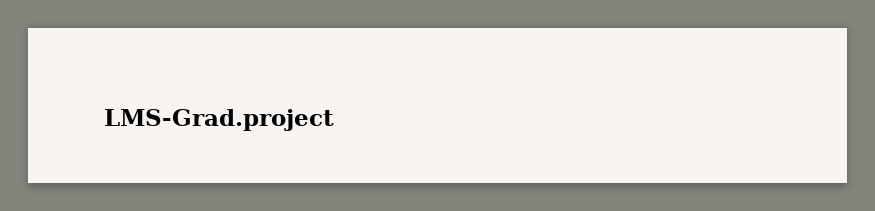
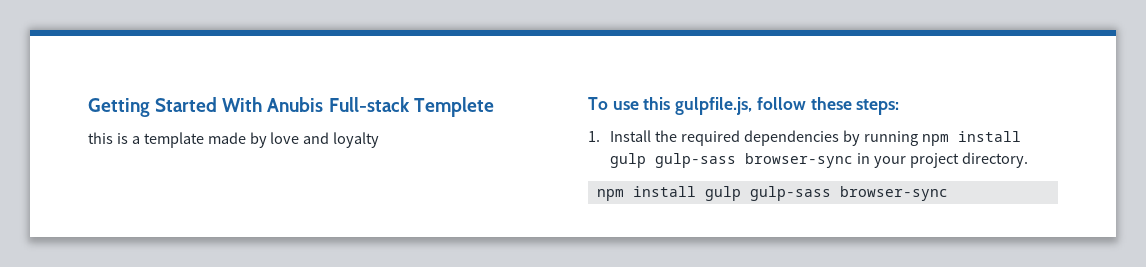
[104,109,334,131] LMS-Grad.project -> [88,97,494,117] [88,132,380,148] [588,97,900,115] [588,130,1021,146] [610,152,1028,168] [596,186,948,201] Getting Started With Anubis Full-stack Templete // this is a template made by love and loyalty // To use this gulpfile.js, follow these steps: // 1. Install the required dependencies by running npm install gulp gulp-sass browser-sync in your project directory. // npm install gulp gulp-sass browser-sync

